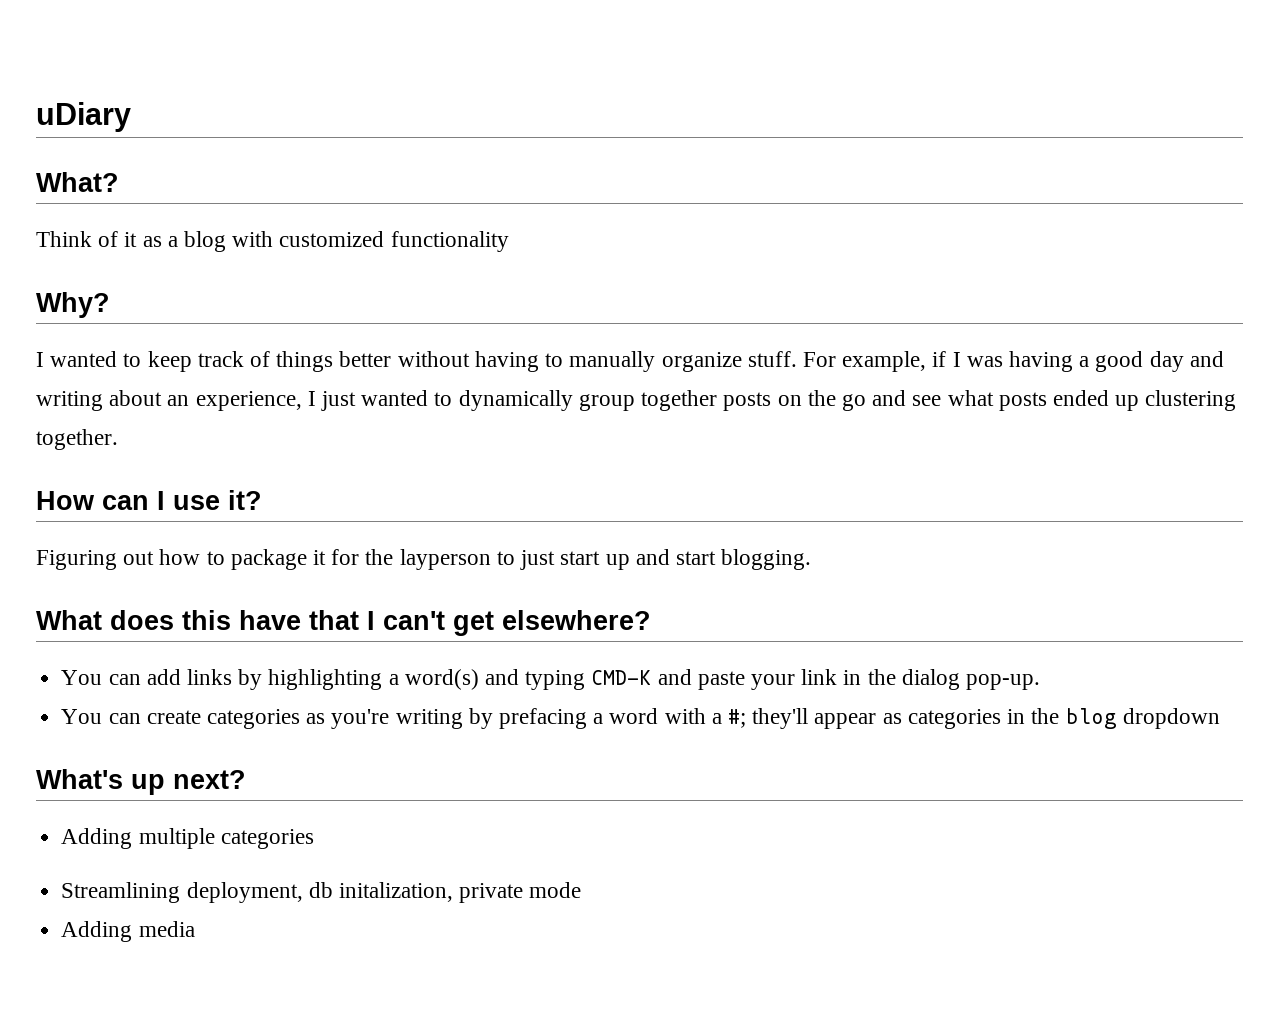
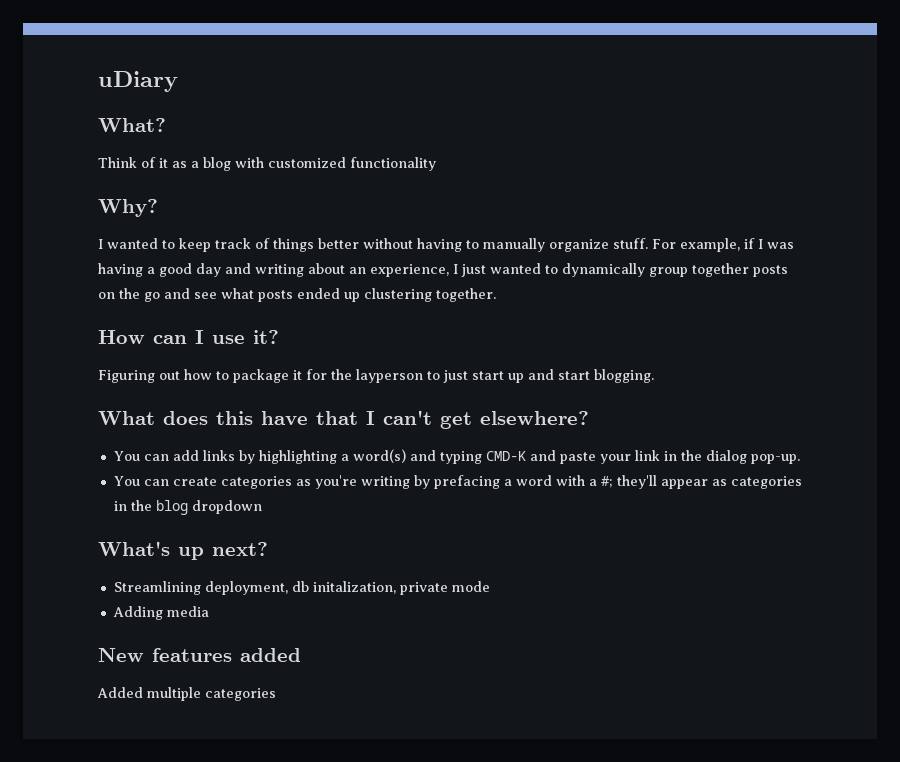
[61,828,314,849] // Adding multiple categories -> (268, 549) none
(195, 929) none -> [98,648,301,662] [97,687,276,701] // New features added // Added multiple categories

